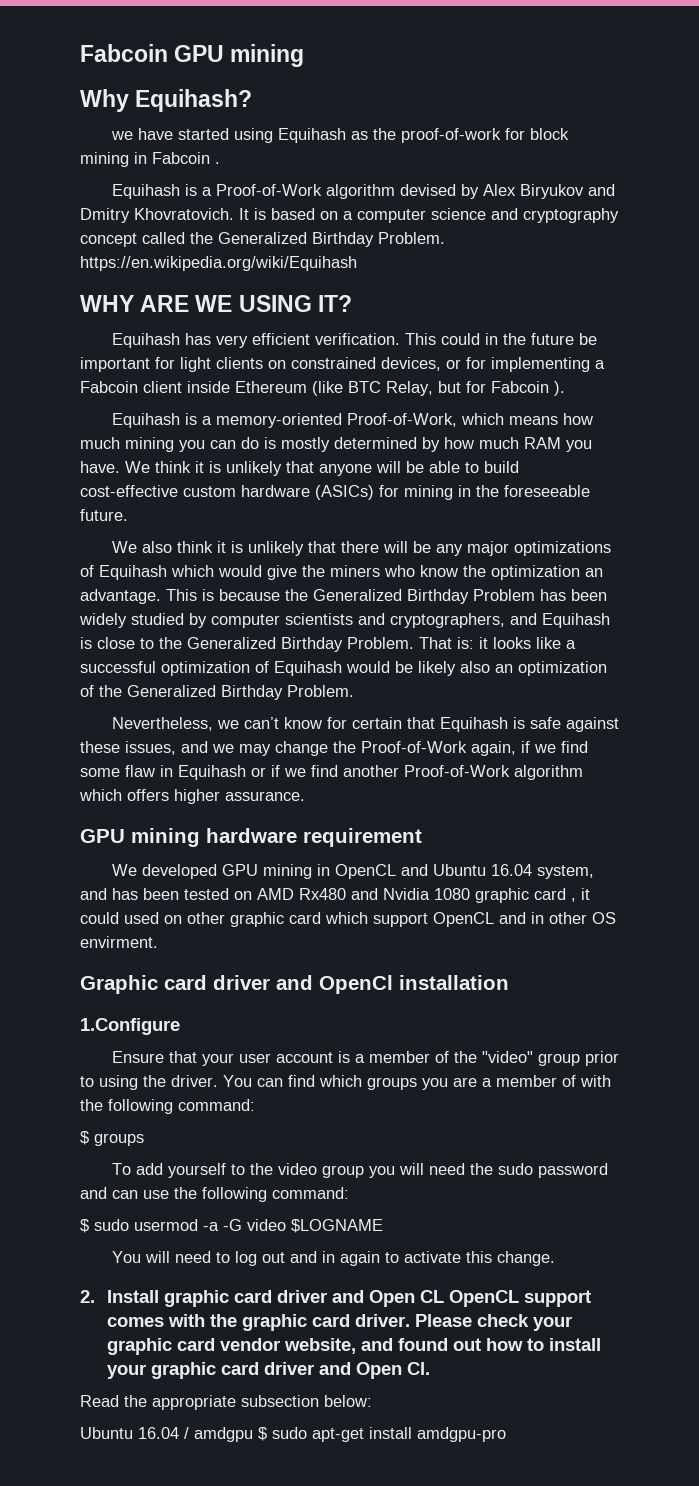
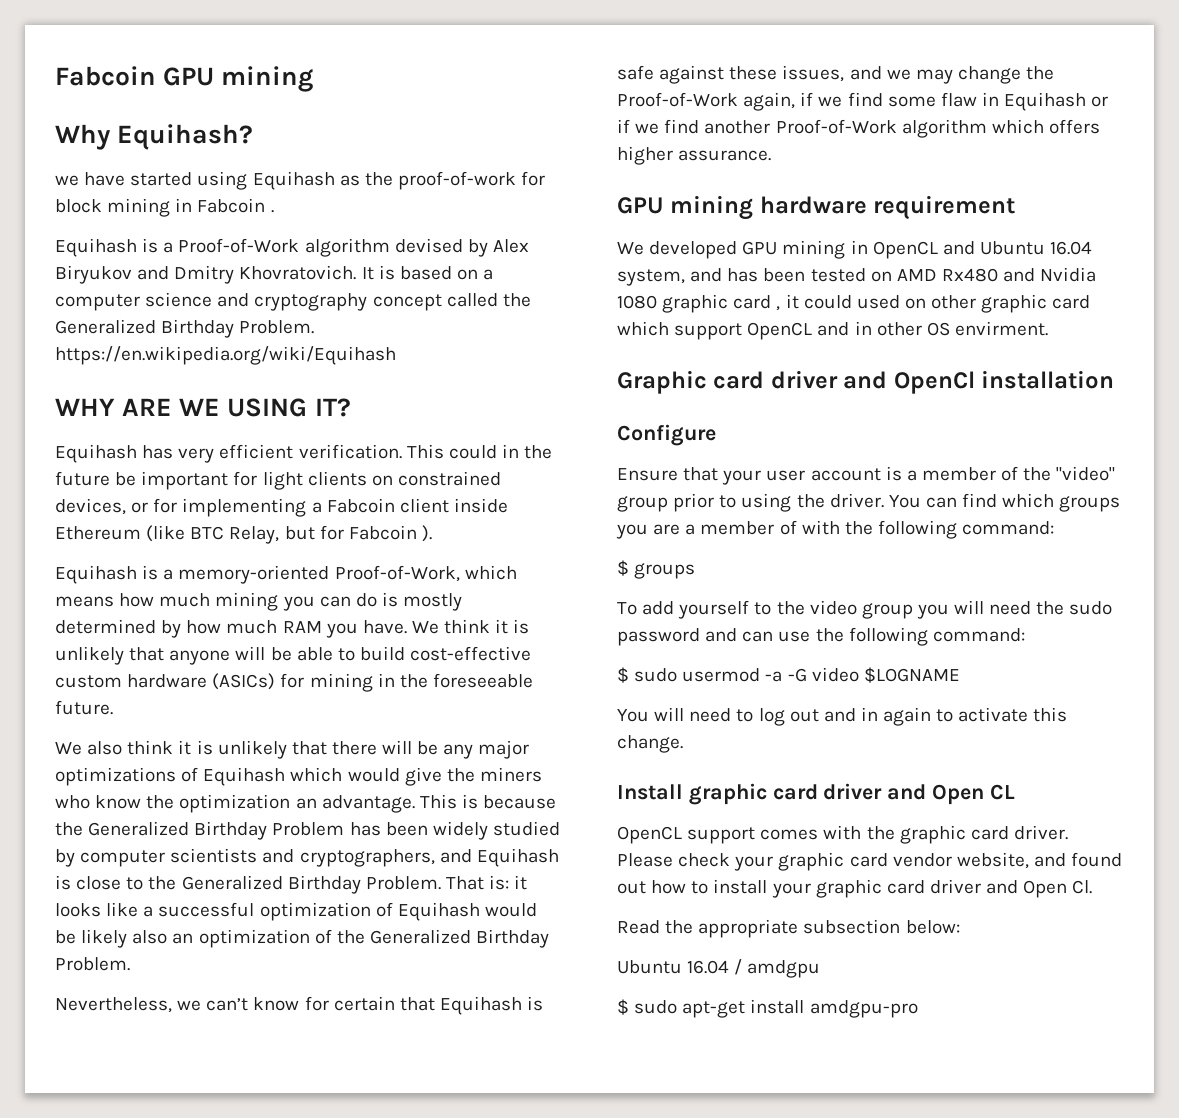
[80,1018,180,1035] 1.Configure -> [617,424,716,446] Configure
[80,1290,95,1303] 2. -> (683, 744) none
(445, 1296) none -> (1015, 792) //
(253, 1434) none -> (821, 969) //

